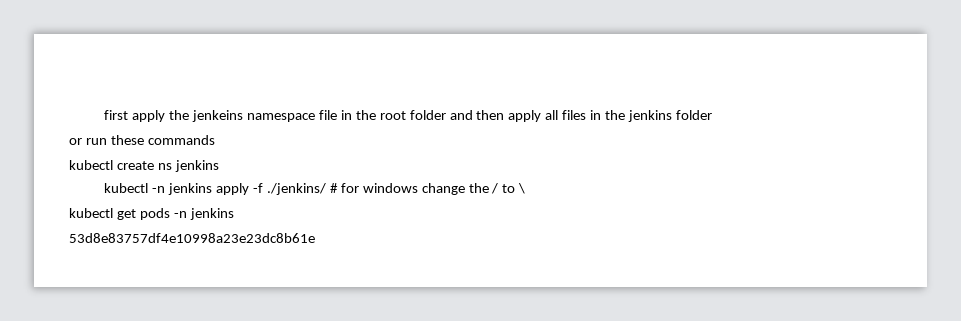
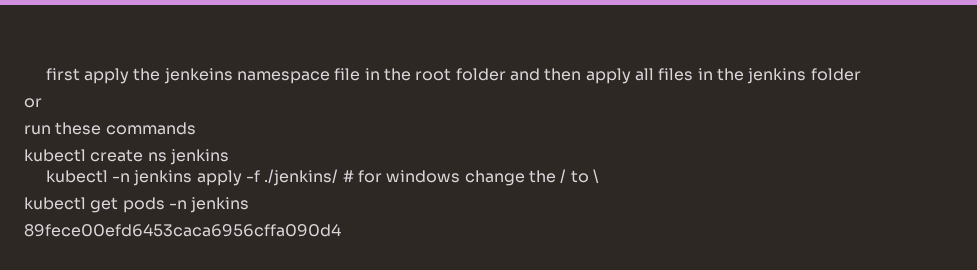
(82, 141) none -> (42, 103) //
[69,233,315,243] 53d8e83757df4e10998a23e23dc8b61e -> [24,224,341,237] 89fece00efd6453caca6956cffa090d4

